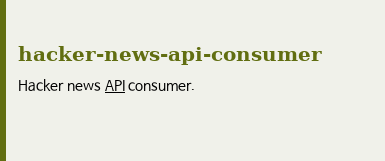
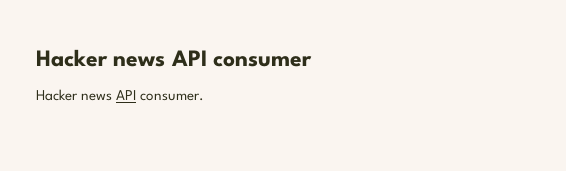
[18,46,322,65] hacker-news-api-consumer -> [36,49,313,67] Hacker news API consumer

